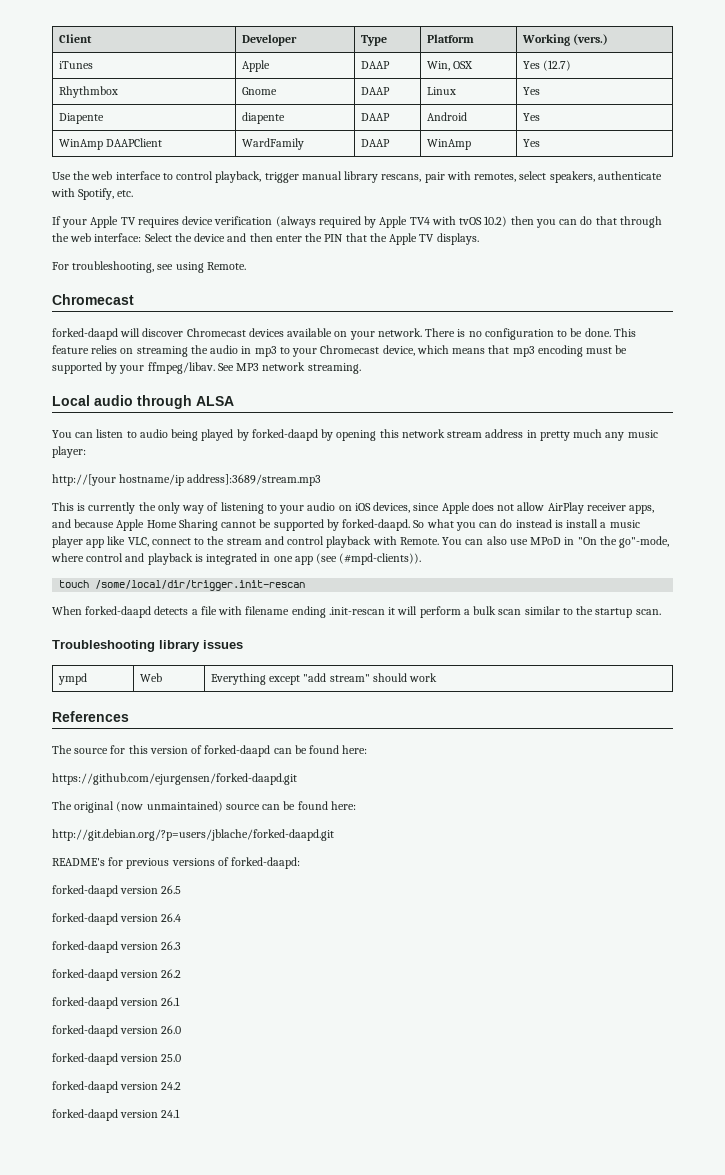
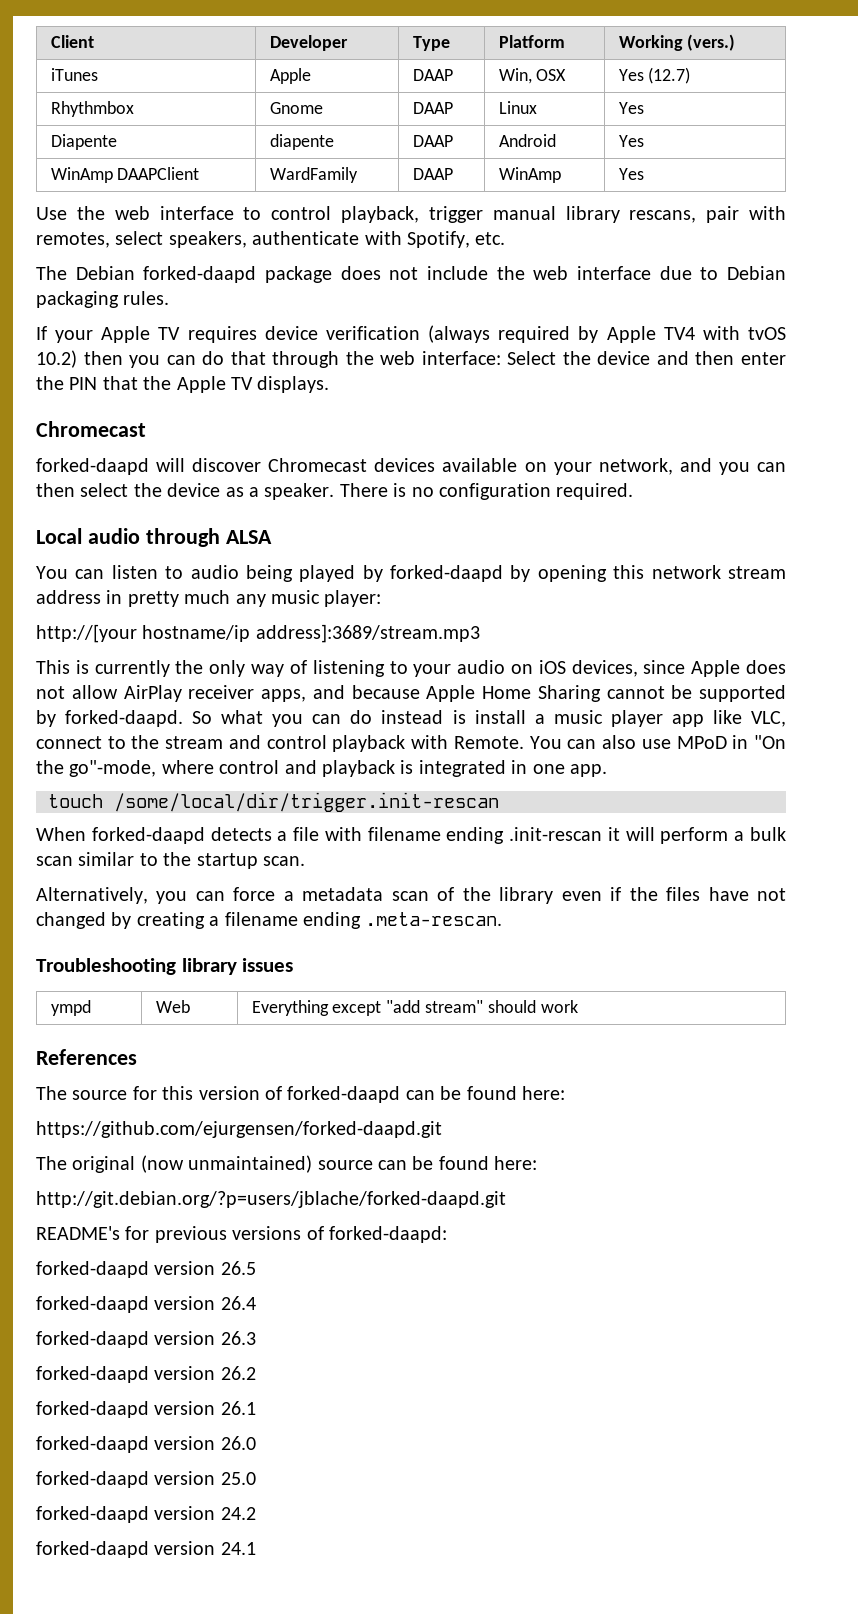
(134, 193) none -> [36,266,786,283] [36,291,170,308] // The Debian forked-daapd package does not include the web interface due to Debian packaging rules.
[52,261,246,273] // For troubleshooting, see using Remote. -> (330, 384) none
[377,328,636,340] [52,345,628,357] [52,362,361,374] network. There is no configuration to be done. This feature relies on streaming the audio in mp3 to your Chromecast device, which means that mp3 encoding must be supported by your ffmpeg/libav. See MP3 network streaming. -> [598,458,787,475] [36,483,634,500] network, and you can then select the device as a speaker. There is no configuration required.
[294,553,422,565] app (see (#mpd-clients)). -> [569,764,607,777] app.
(661, 612) none -> [36,887,786,904] [36,912,503,929] // Alternatively, you can force a metadata scan of the library even if the files have not changed by creating a filename ending .meta-rescan.

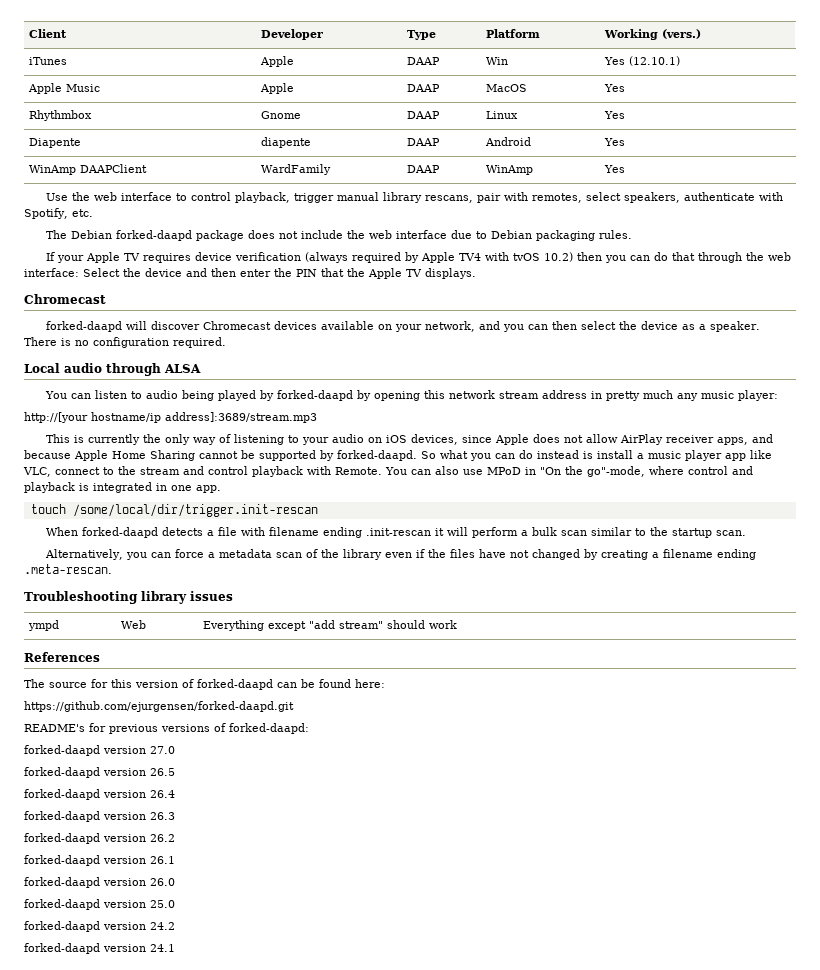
[498,68,567,84] [618,67,691,84] Win, OSX | Yes (12.7) -> [486,57,509,65] [604,56,681,66] [28,83,101,94] [260,83,295,94] [407,84,441,92] [486,84,528,92] [604,84,626,92] Win | Yes (12.10.1) // Apple Music | Apple | DAAP | MacOS | Yes
[36,1155,538,1173] [36,1191,506,1208] // The original (now unmaintained) source can be found here: // http://git.debian.org/?p=users/jblache/forked-daapd.git -> (294, 706) none
(447, 1234) none -> [24,745,175,756] // forked-daapd version 27.0

